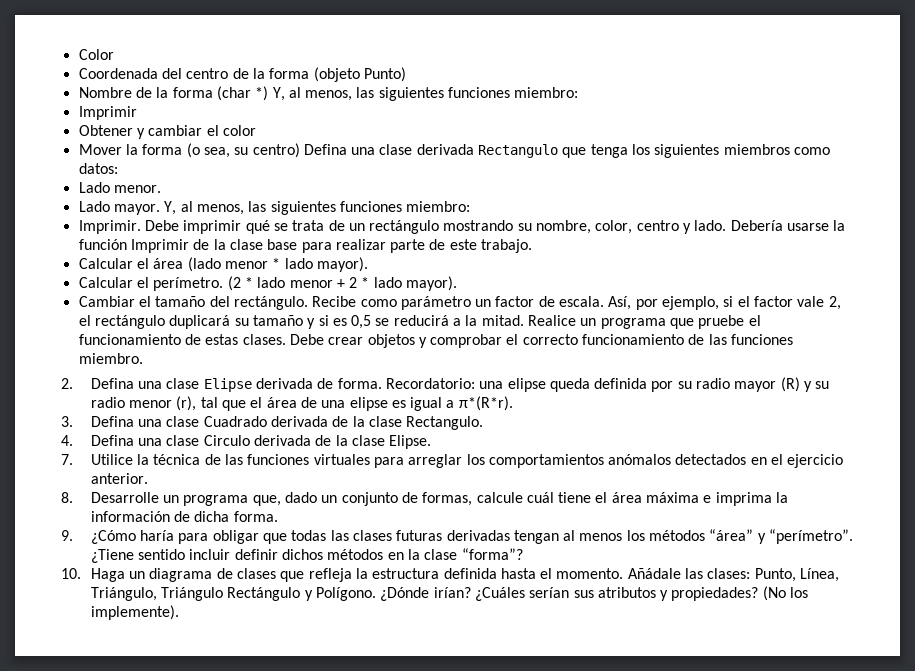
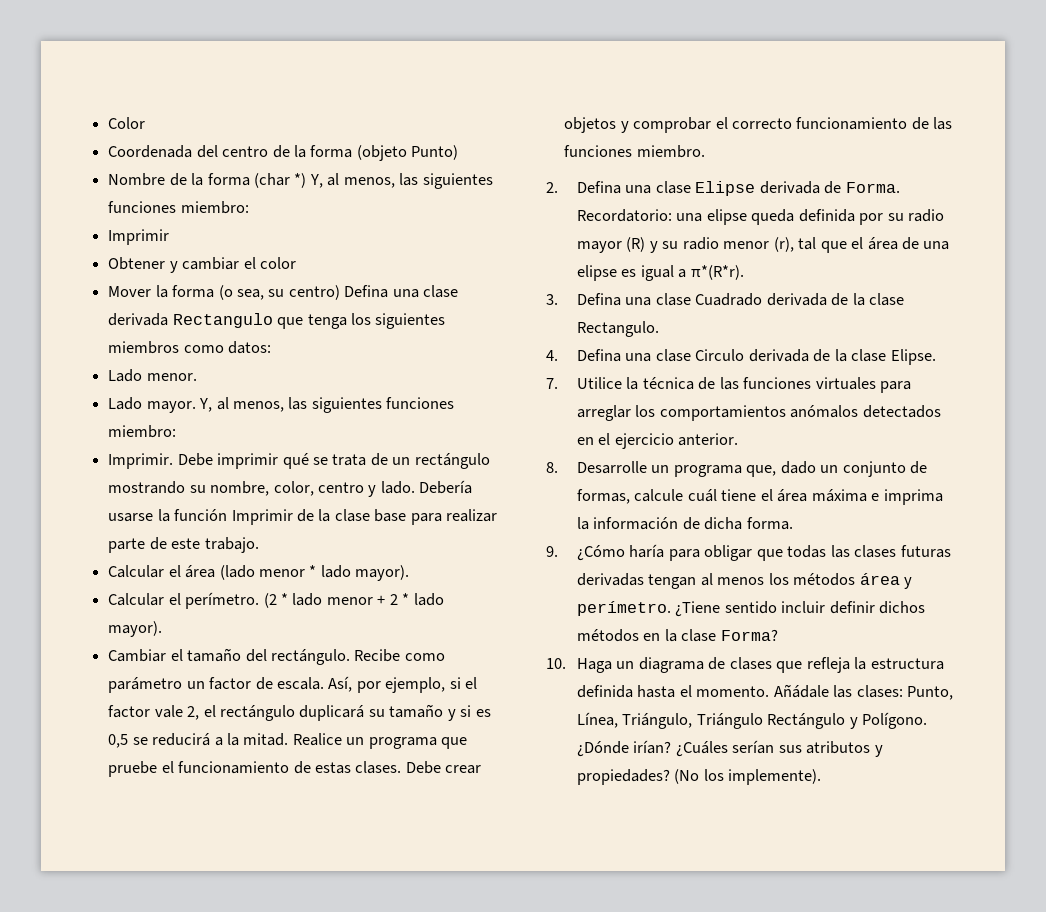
[337,378,382,389] forma. -> [845,182,900,193] Forma.
[709,529,854,544] “área” y “perímetro”. -> [859,573,913,589] [576,601,671,616] área y perímetro.
[461,548,523,560] “forma”? -> [720,629,778,641] Forma?

